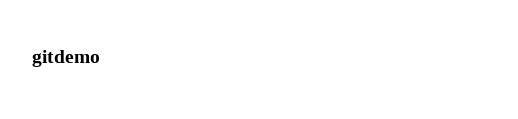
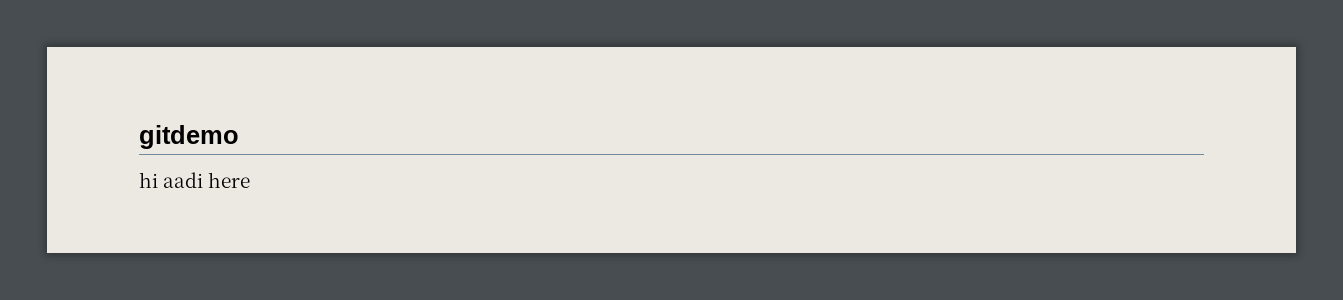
(100, 58) none -> [139,172,251,188] // hi aadi here

